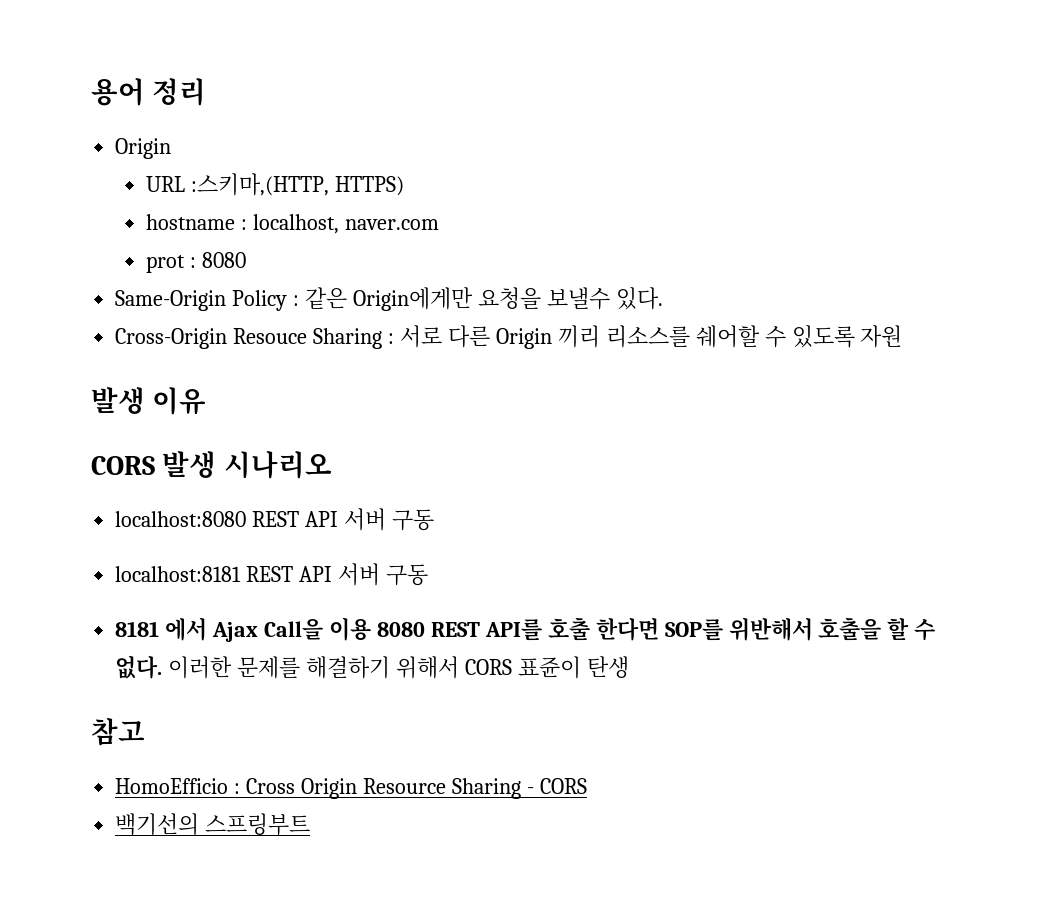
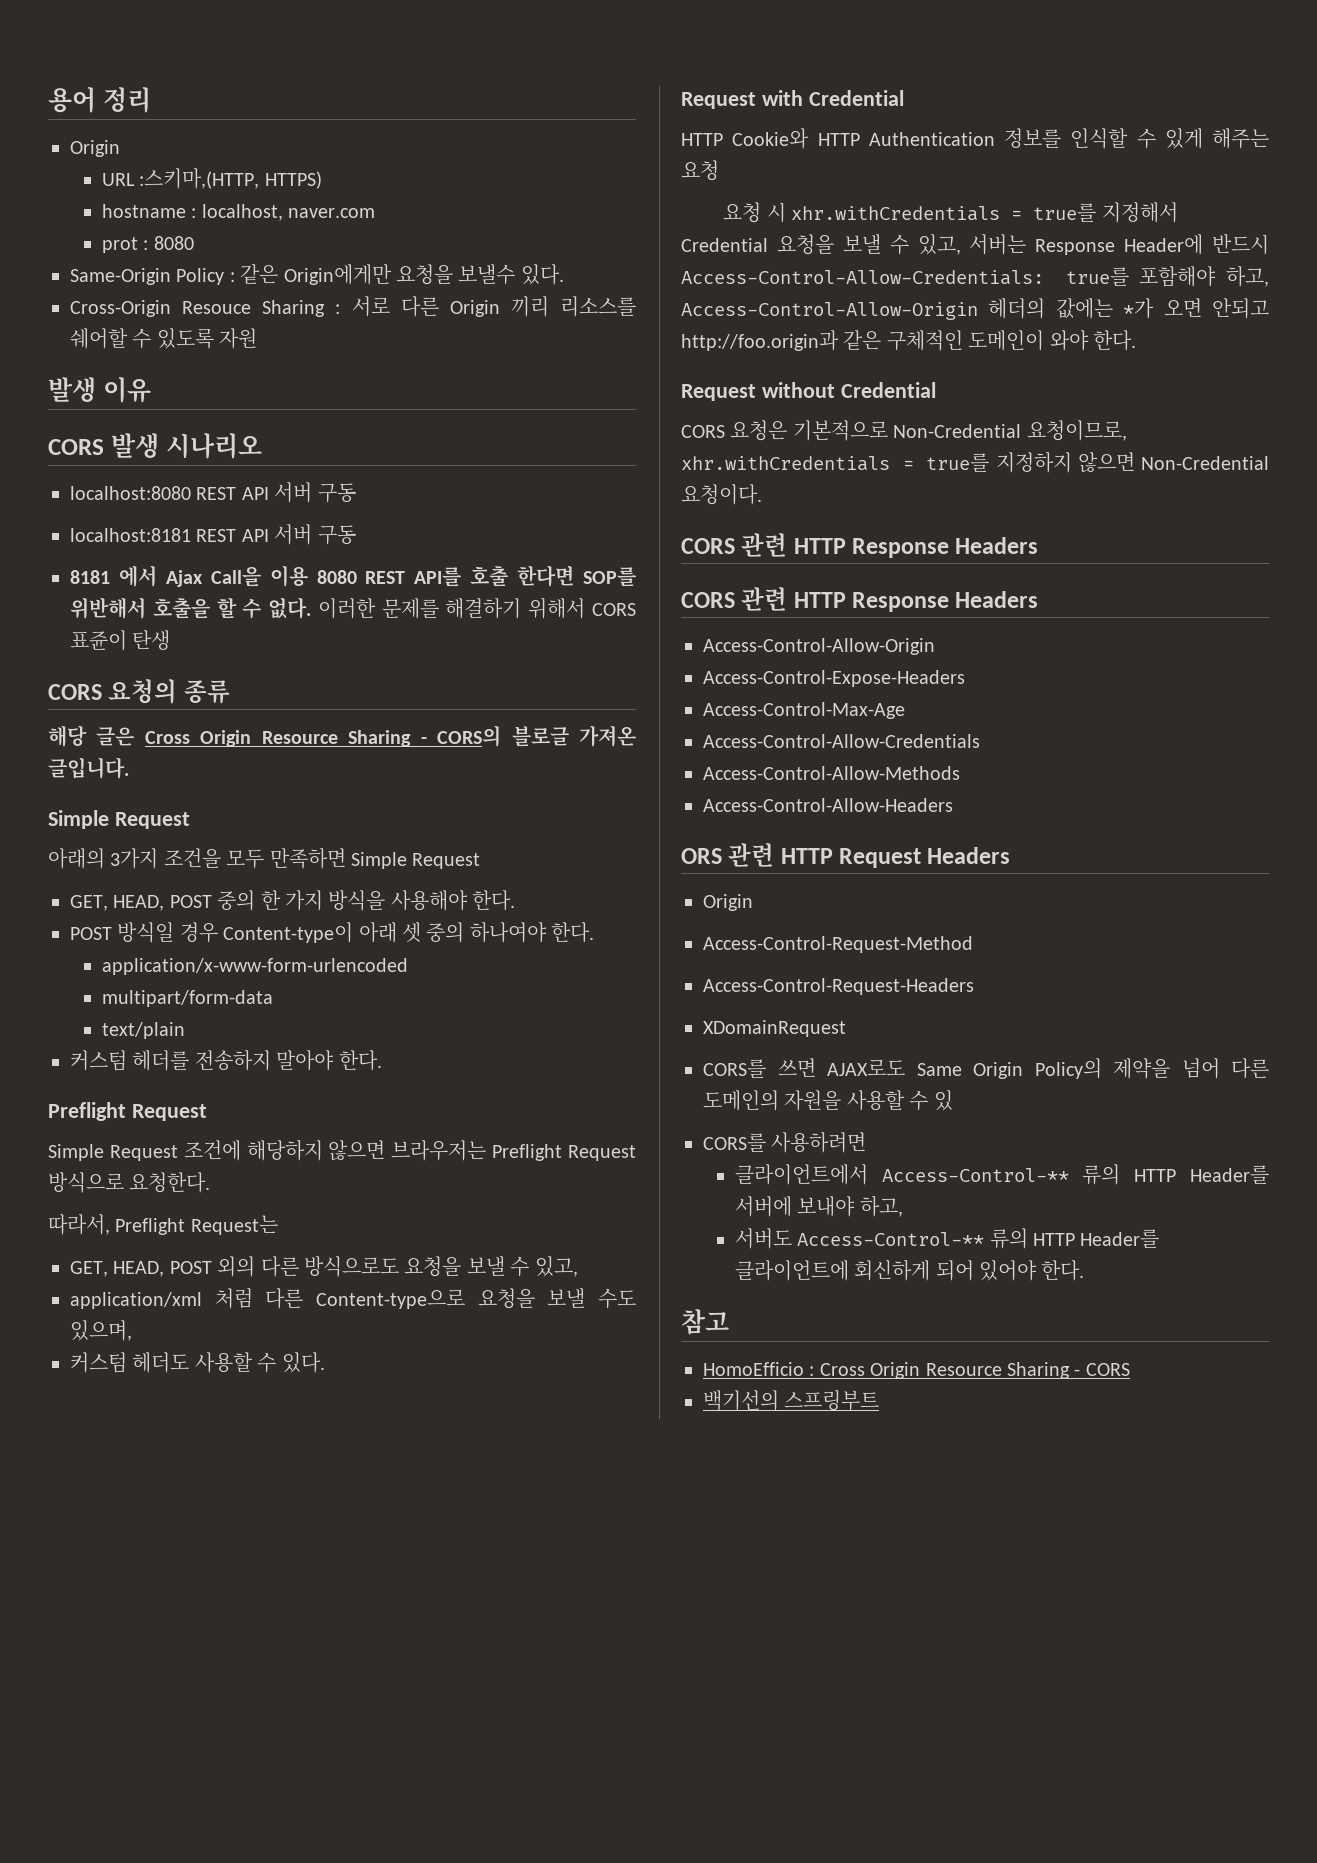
(629, 667) none -> [48,679,230,704] [48,725,637,747] [48,757,129,779] [48,810,190,829] [48,848,481,869] [70,890,516,911] [70,922,595,943] [101,958,408,975] [101,990,273,1007] [101,1022,185,1039] [70,1050,382,1071] [48,1102,207,1121] [48,1140,636,1161] [48,1172,211,1193] [48,1214,278,1235] [70,1256,578,1277] [70,1288,637,1309] [70,1320,132,1341] [70,1352,325,1373] [681,90,904,109] [681,128,1269,149] [681,160,719,181] [723,202,1178,223] [681,234,1269,255] [681,266,1269,287] [681,298,1269,320] [681,330,1136,351] [681,382,936,401] [681,420,1127,441] [681,452,1269,473] [681,484,762,505] [681,533,1039,558] [681,587,1039,612] [703,638,935,655] [703,670,965,687] [703,702,905,719] [703,734,980,748] [703,766,960,780] [703,798,953,812] [681,843,1011,868] [703,894,753,911] [703,936,973,953] [703,978,974,995] [703,1020,846,1037] [703,1058,1269,1079] [703,1090,953,1111] [703,1132,867,1153] [734,1164,1269,1185] [734,1196,903,1217] [734,1228,1160,1249] [734,1260,1085,1281] // CORS 요청의 종류 // 해당 글은 Cross Origin Resource Sharing - CORS의 블로글 가져온 글입니다. // Simple Request // 아래의 3가지 조건을 모두 만족하면 Simple Request // GET, HEAD, POST 중의 한 가지 방식을 사용해야 한다. // POST 방식일 경우 Content-type이 아래 셋 중의 하나여야 한다. // application/x-www-form-urlencoded // multipart/form-data // text/plain // 커스텀 헤더를 전송하지 말아야 한다. // Preflight Request // Simple Request 조건에 해당하지 않으면 브라우저는 Preflight Request 방식으로 요청한다. // 따라서, Preflight Request는 // GET, HEAD, POST 외의 다른 방식으로도 요청을 보낼 수 있고, // application/xml 처럼 다른 Content-type으로 요청을 보낼 수도 있으며, // 커스텀 헤더도 사용할 수 있다. // Request with Credential // HTTP Cookie와 HTTP Authentication 정보를 인식할 수 있게 해주는 요청 // 요청 시 xhr.withCredentials = true를 지정해서 Credential 요청을 보낼 수 있고, 서버는 Response Header에 반드시 Access-Control-Allow-Credentials: true를 포함해야 하고, Access-Control-Allow-Origin 헤더의 값에는 *가 오면 안되고 http://foo.origin과 같은 구체적인 도메인이 와야 한다. // Request without Credential // CORS 요청은 기본적으로 Non-Credential 요청이므로, xhr.withCredentials = true를 지정하지 않으면 Non-Credential 요청이다. // CORS 관련 HTTP Response Headers // CORS 관련 HTTP Response Headers // Access-Control-Allow-Origin // Access-Control-Expose-Headers // Access-Control-Max-Age // Access-Control-Allow-Credentials // Access-Control-Allow-Methods // Access-Control-Allow-Headers // ORS 관련 HTTP Request Headers // Origin // Access-Control-Request-Method // Access-Control-Request-Headers // XDomainRequest // CORS를 쓰면 AJAX로도 Same Origin Policy의 제약을 넘어 다른 도메인의 자원을 사용할 수 있 // CORS를 사용하려면 // 클라이언트에서 Access-Control-** 류의 HTTP Header를 서버에 보내야 하고, // 서버도 Access-Control-** 류의 HTTP Header를 클라이언트에 회신하게 되어 있어야 한다.

